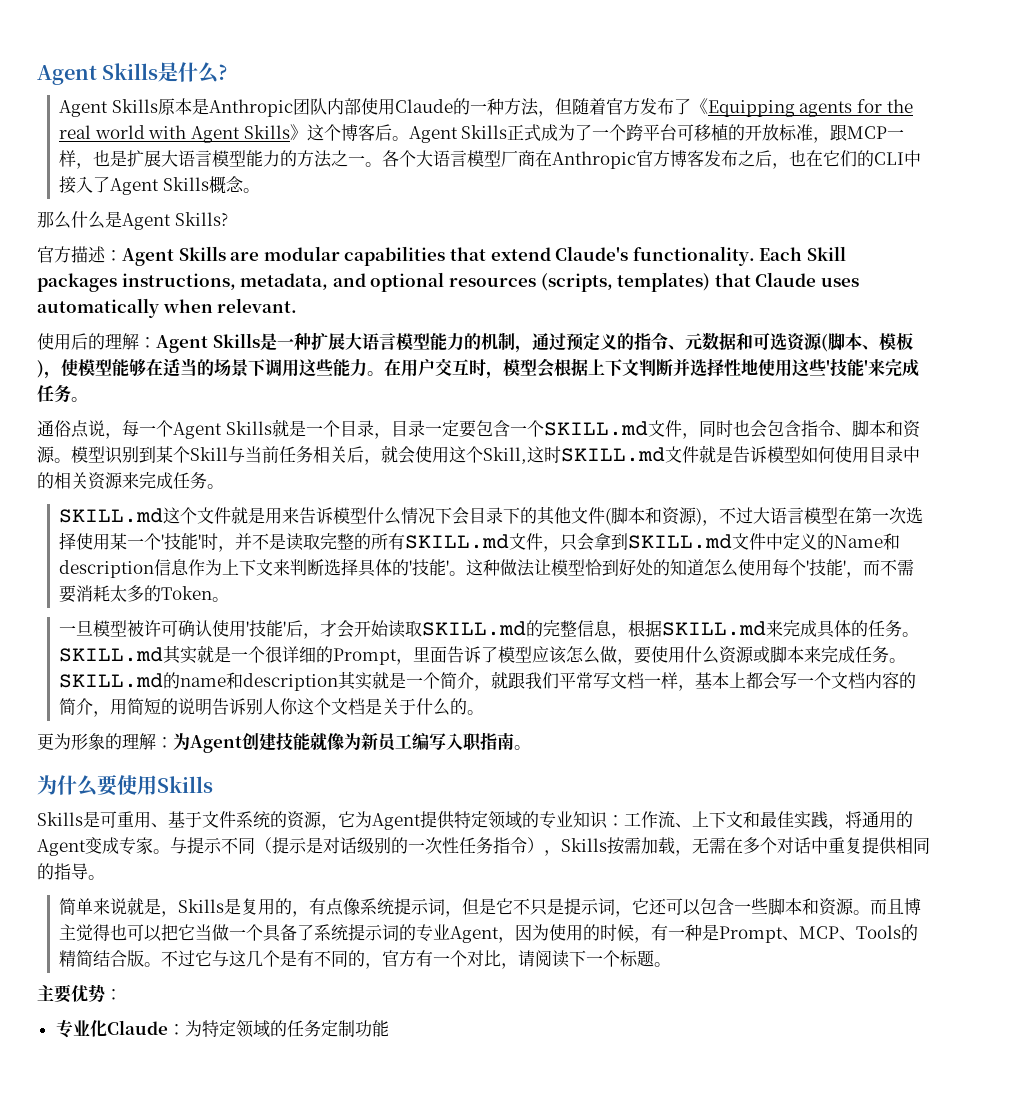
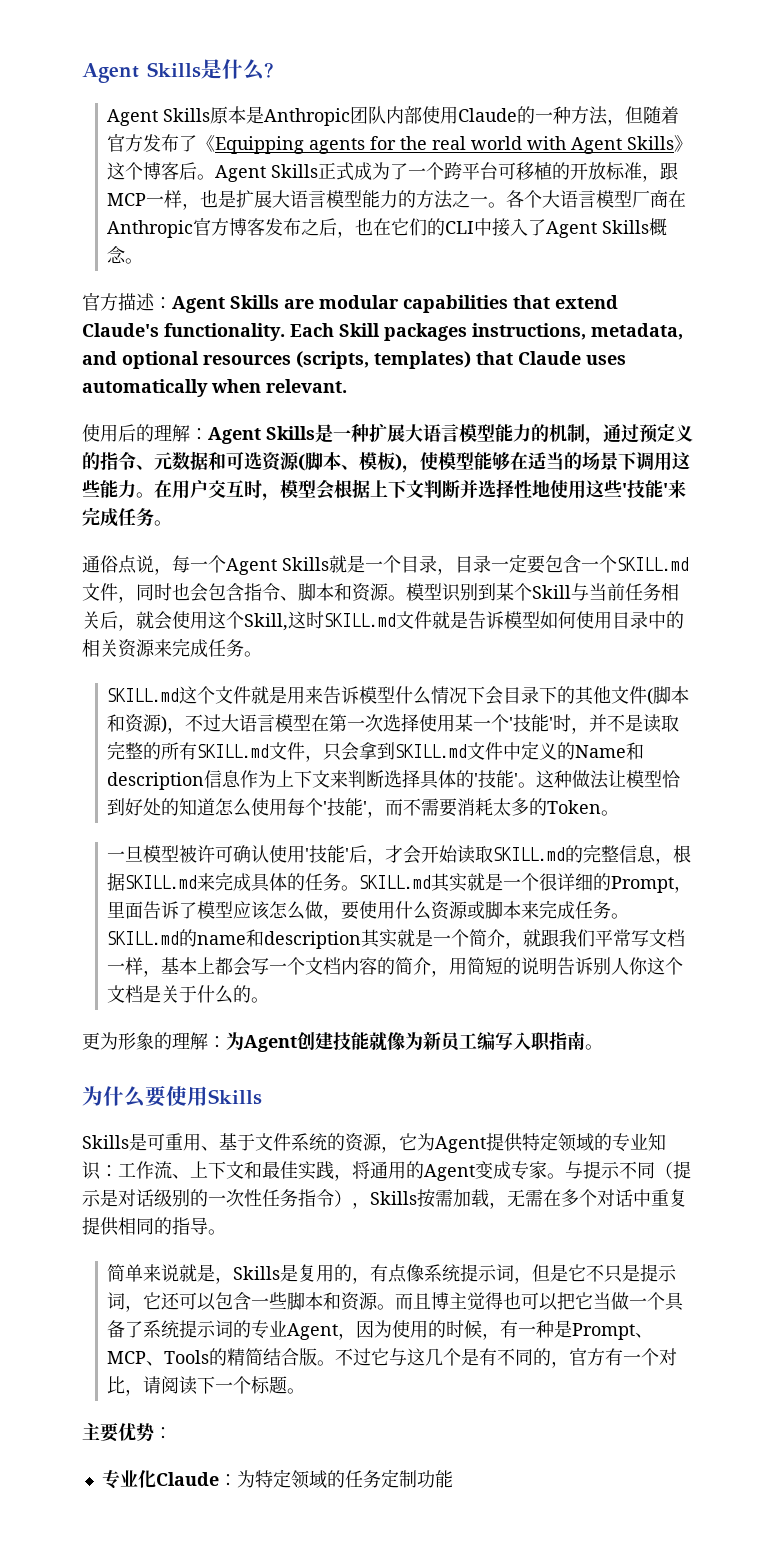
[37,211,228,230] // 那么什么是Agent Skills? -> (144, 261) none

